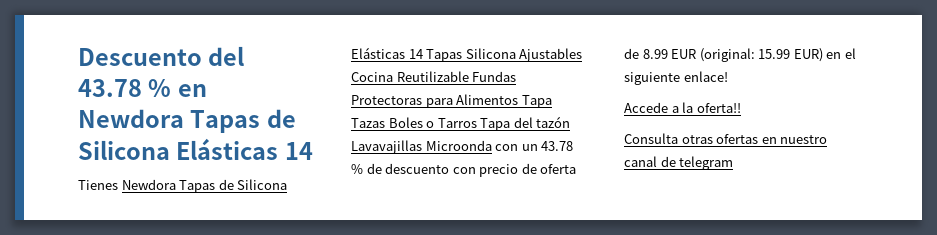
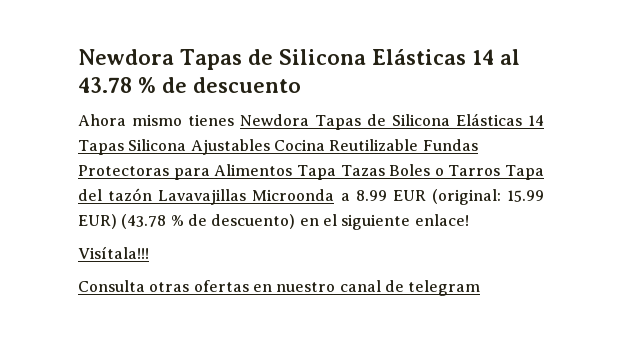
[78,46,245,66] [78,79,207,97] [78,109,296,133] [78,138,313,160] [78,180,118,190] Descuento del 43.78 % en Newdora Tapas de Silicona Elásticas 14 // Tienes -> [78,49,520,70] [78,77,301,93] [78,114,235,126] Newdora Tapas de Silicona Elásticas 14 al 43.78 % de descuento // Ahora mismo tienes
[495,141,574,151] [351,163,577,177] [624,48,639,59] con un 43.78 % de descuento con precio de oferta de -> [340,193,350,201] a
(823, 55) none -> [121,214,296,229] (43.78 % de descuento)
[624,102,741,113] Accede a la oferta!! -> [78,246,149,259] Visítala!!!

